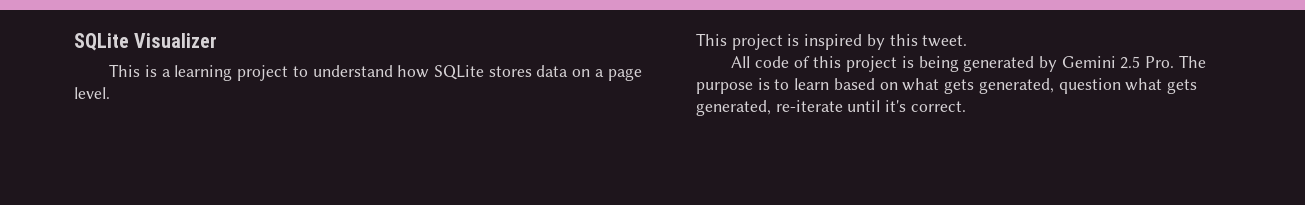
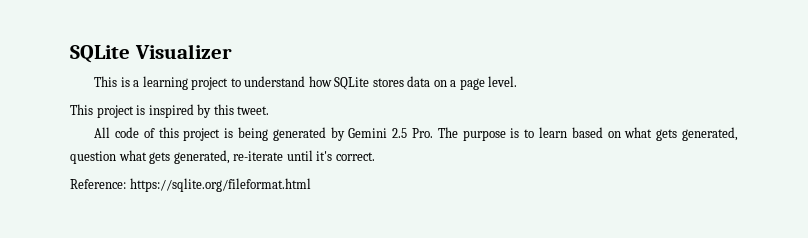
(966, 106) none -> [70,178,311,192] // Reference: https://sqlite.org/fileformat.html

